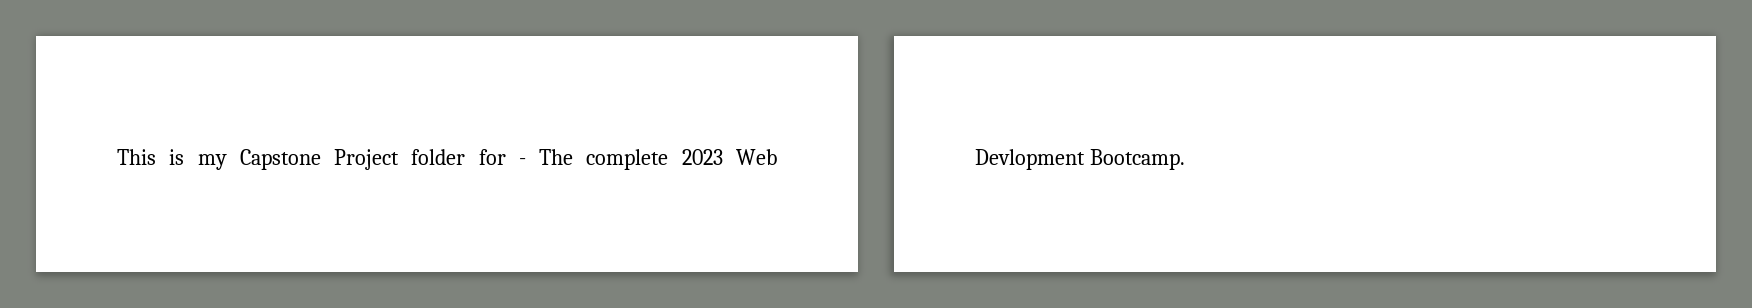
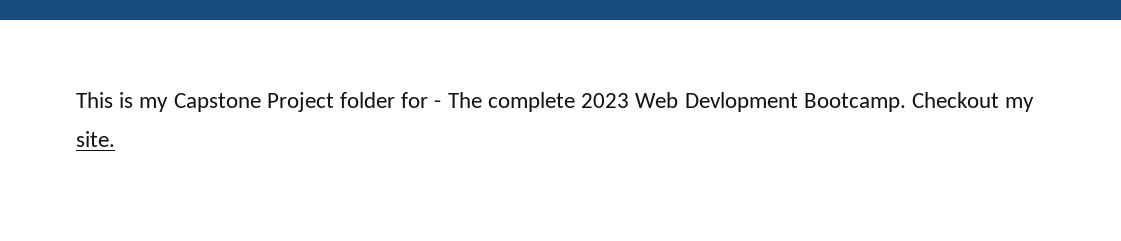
(1185, 159) none -> [911,92,1035,112] [76,131,115,147] Checkout my site.

